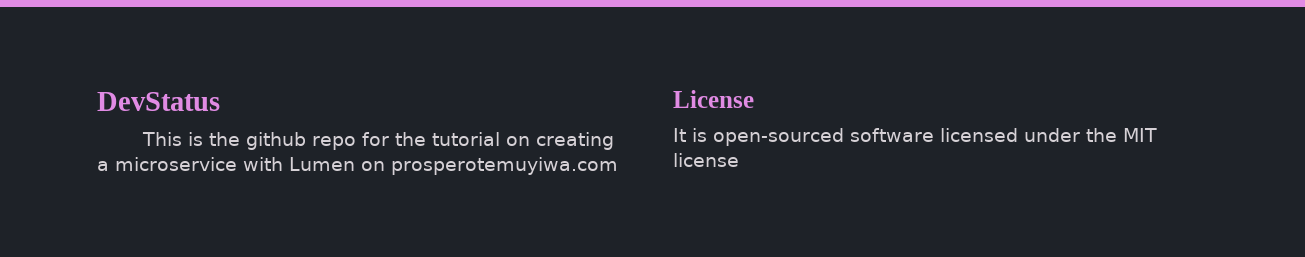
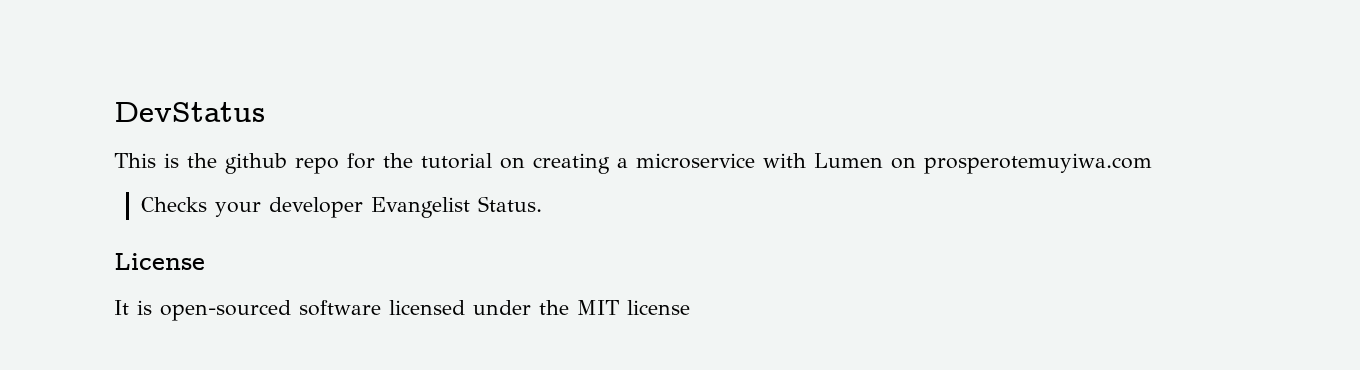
(618, 166) none -> [141,196,543,218] // Checks your developer Evangelist Status.

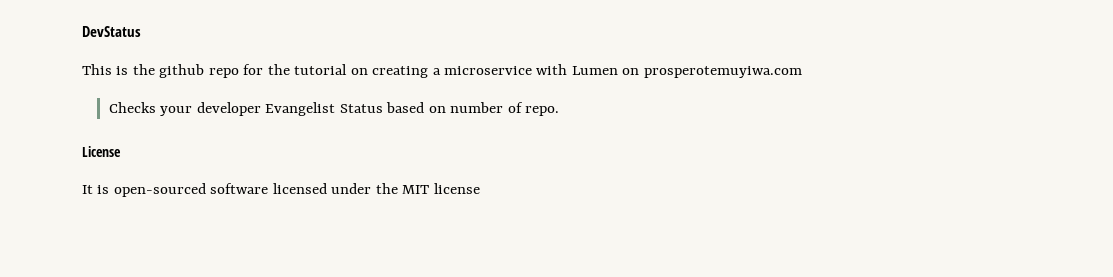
[478,196,543,212] Status. -> [339,102,560,116] Status based on number of repo.

